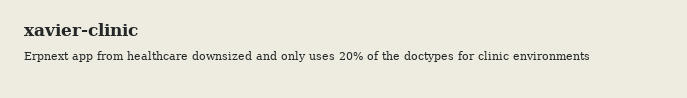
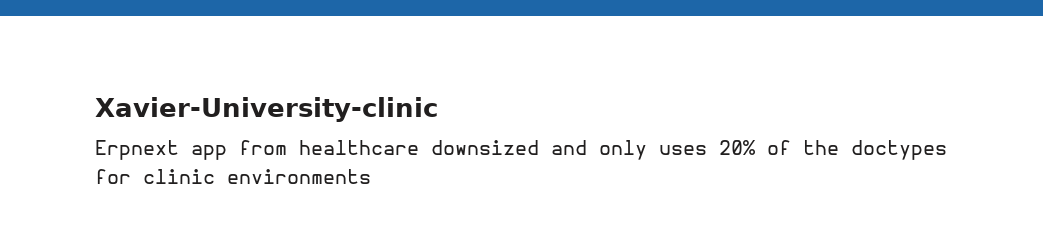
[24,23,138,36] xavier-clinic -> [95,97,438,122] Xavier-University-clinic

